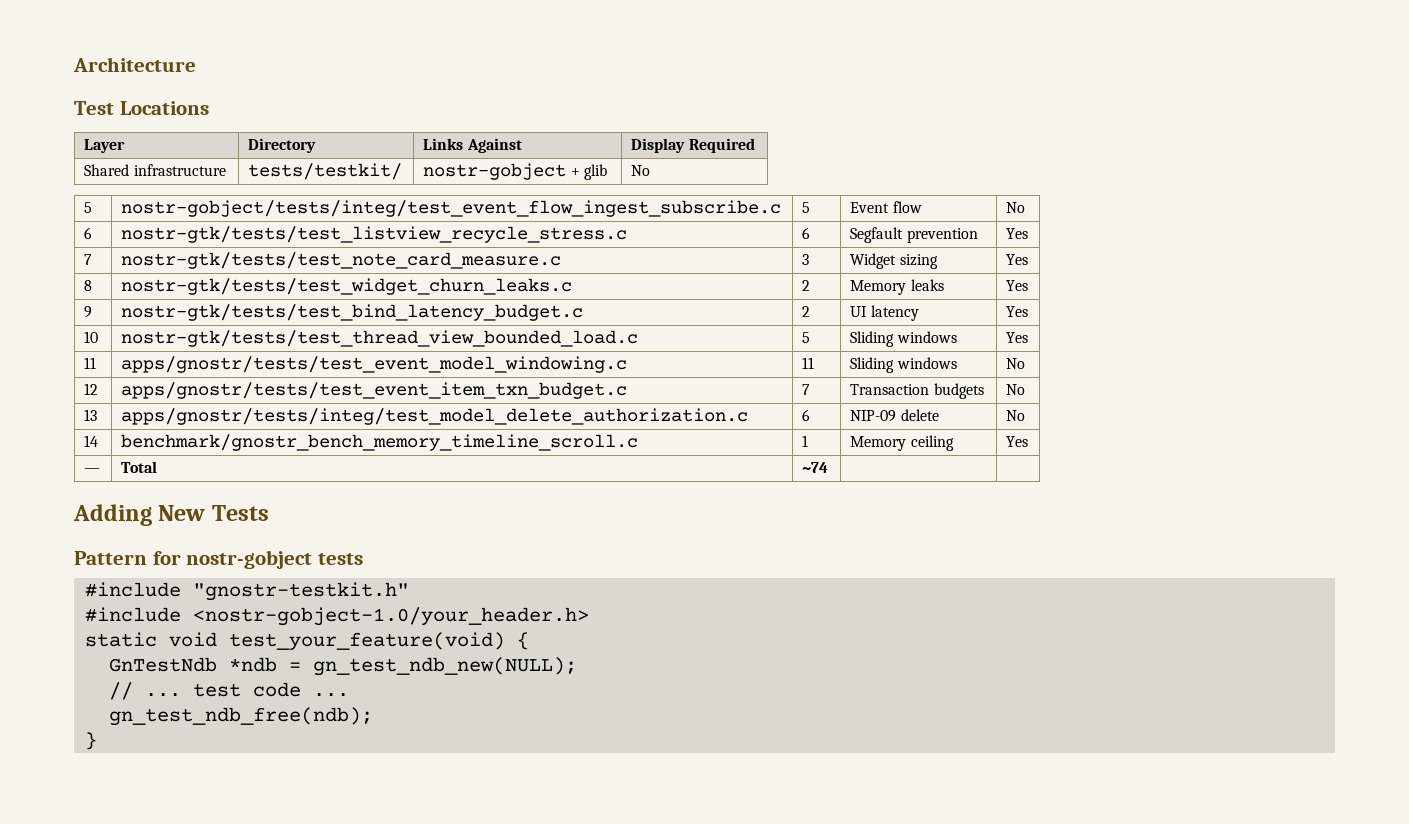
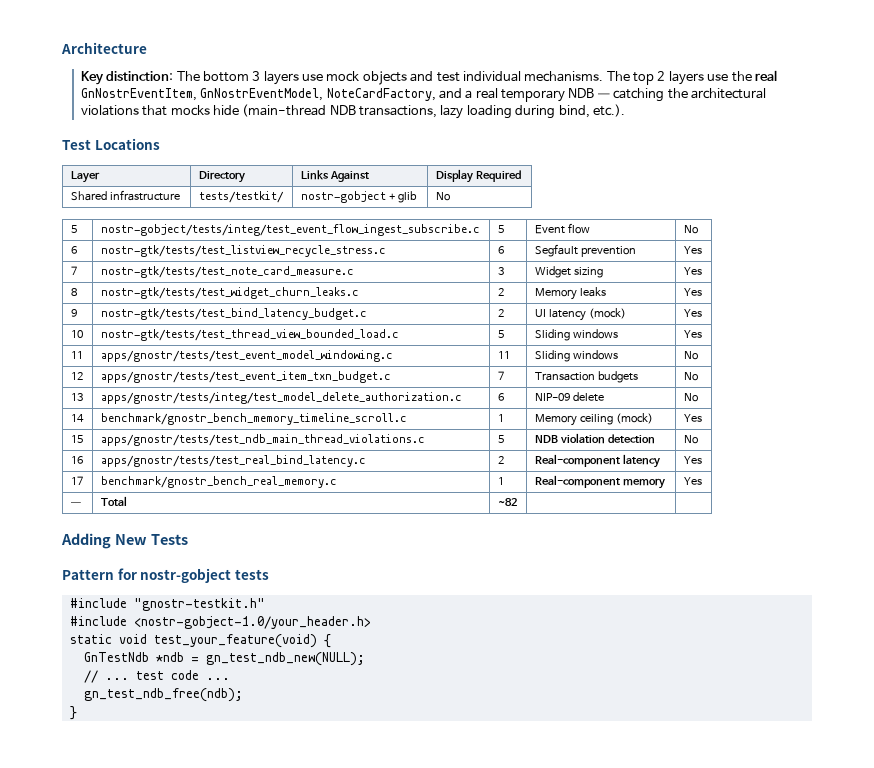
(196, 64) none -> [80,70,777,85] [80,88,766,102] [80,104,625,119] // Key distinction: The bottom 3 layers use mock objects and test individual mechanisms. The top 2 layers use the real GnNostrEventItem, GnNostrEventModel, NoteCardFactory, and a real temporary NDB — catching the architectural violations that mocks hide (main-thread NDB transactions, lazy loading during bind, etc.).
(919, 313) none -> [588,308,626,319] (mock)
(954, 443) none -> [615,413,653,424] [683,414,702,422] [70,435,83,443] [100,434,425,446] [497,435,504,443] [534,433,655,444] [683,435,698,444] [70,456,83,464] [100,455,366,467] [497,456,504,464] [534,454,660,468] [683,456,702,464] [70,476,83,485] [100,476,337,488] [497,477,504,485] [534,475,665,489] (mock) | Yes // 15 | apps/gnostr/tests/test_ndb_main_thread_violations.c | 5 | NDB violation detection | No // 16 | apps/gnostr/tests/test_real_bind_latency.c | 2 | Real-component latency | Yes // 17 | benchmark/gnostr_bench_real_memory.c | 1 | Real-component memory
[802,462,829,473] ~74 -> [497,498,517,506] ~82

